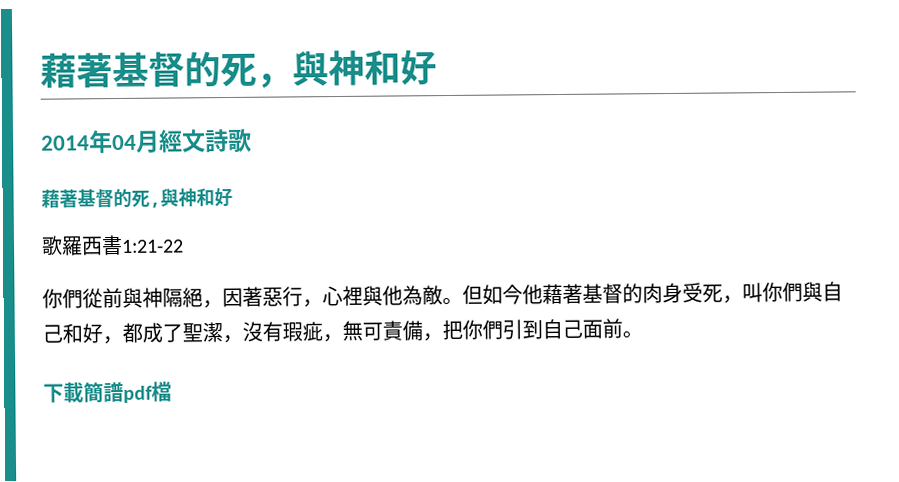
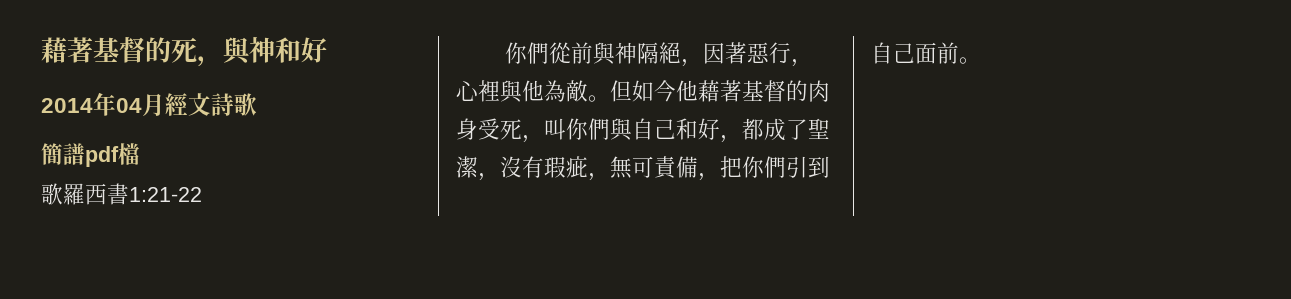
[41,187,233,209] 藉著基督的死,與神和好 -> [41,143,140,167] 簡譜pdf檔
[43,381,172,404] // 下載簡譜pdf檔 -> (981, 60) none

